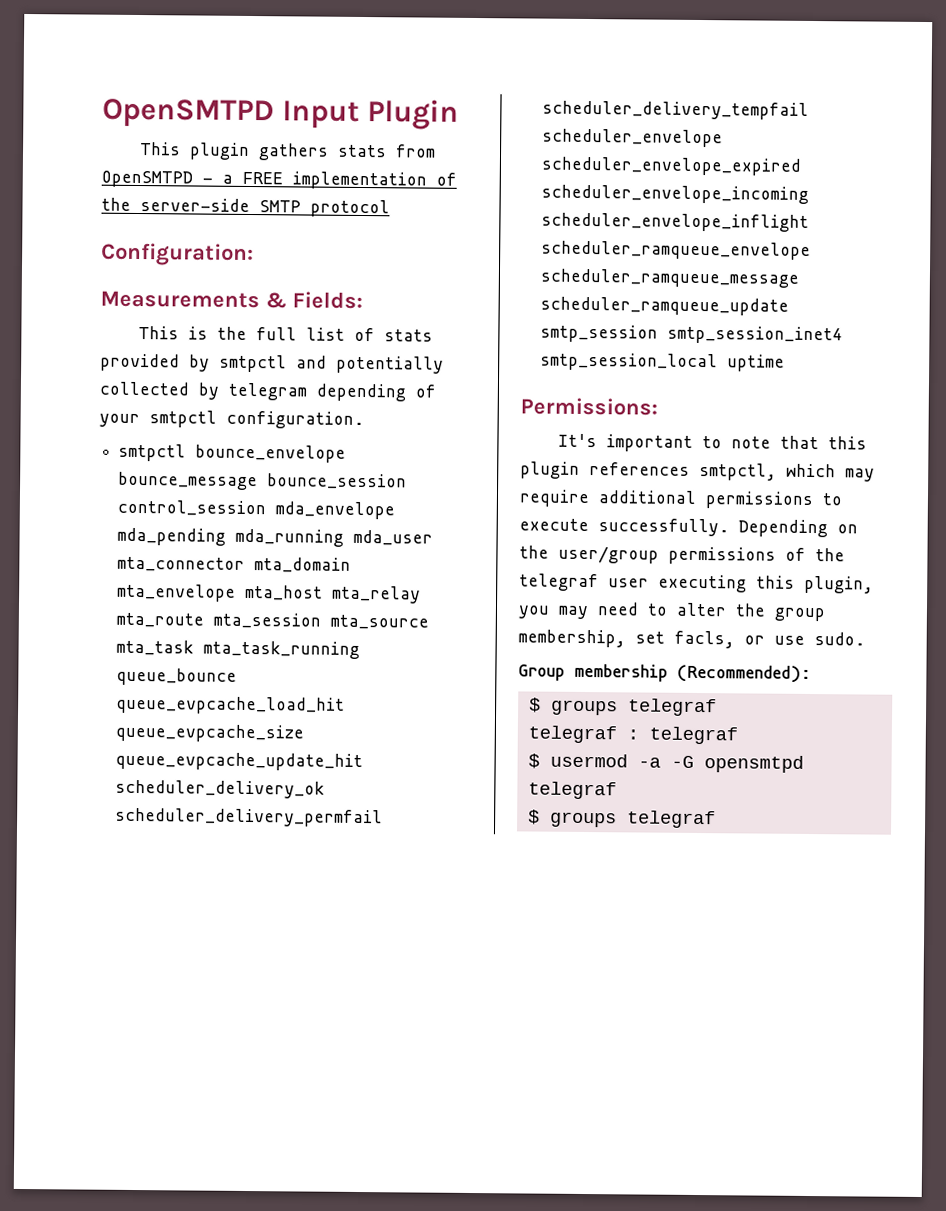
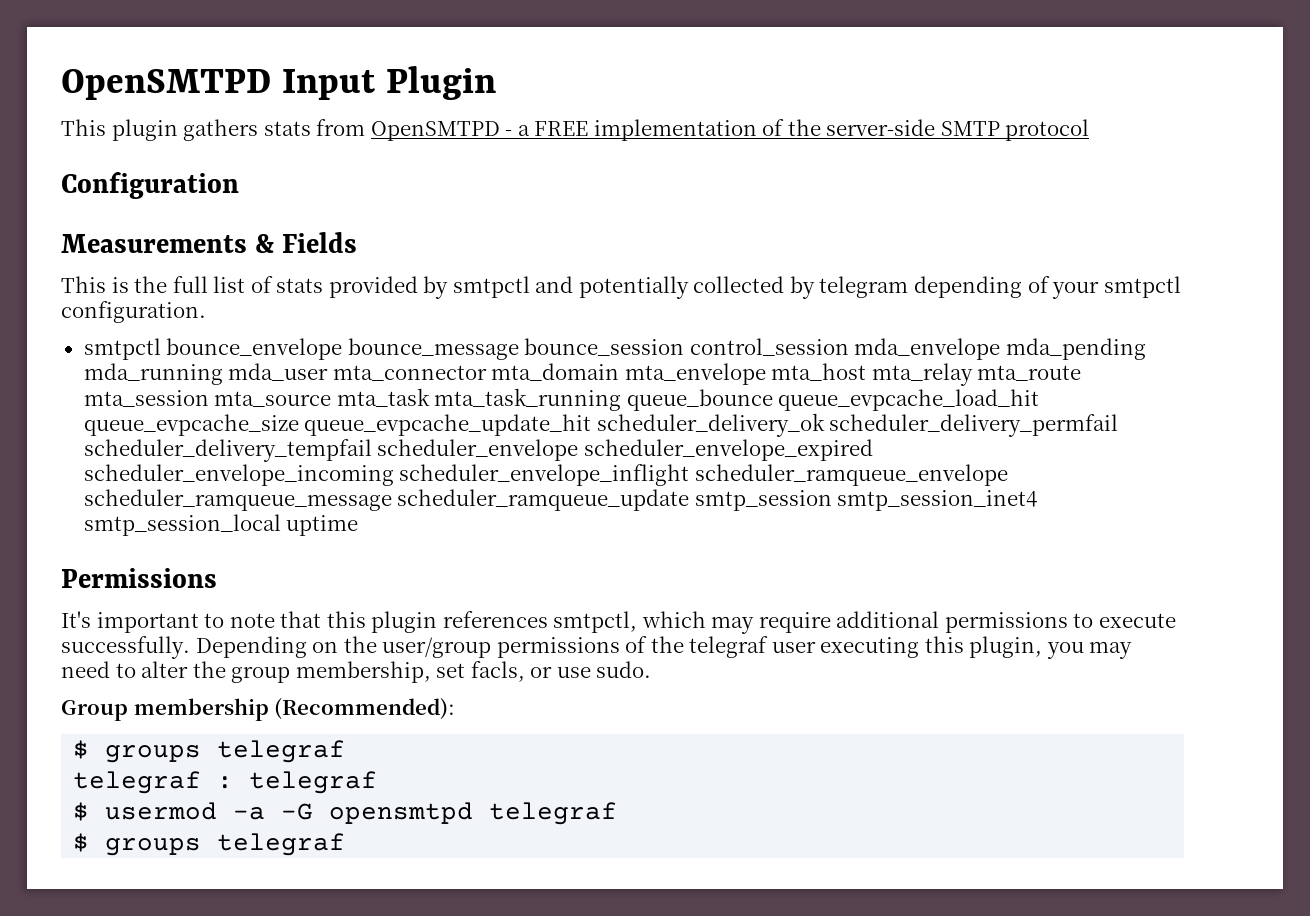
[101,242,254,267] Configuration: -> [61,172,239,199] Configuration
[292,291,363,310] Fields: -> [282,232,358,253] Fields
[520,397,658,416] Permissions: -> [61,568,217,588] Permissions

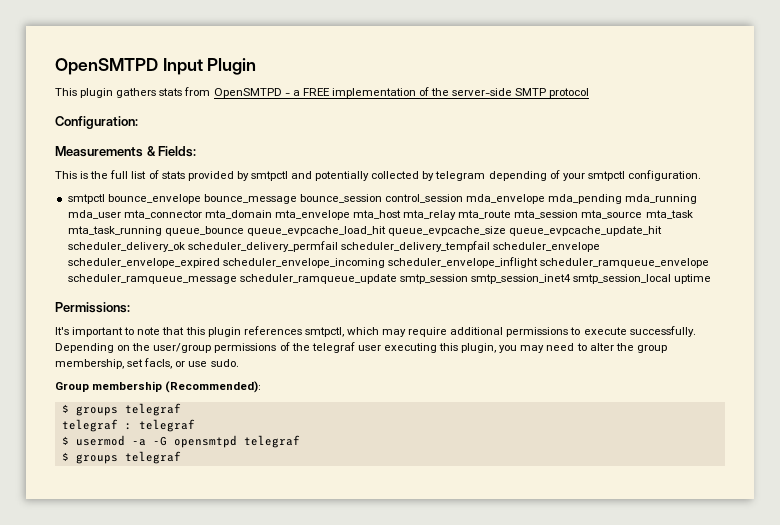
[61,172,239,199] Configuration -> [55,116,138,129] Configuration:
[282,232,358,253] Fields -> [158,146,197,157] Fields:
[61,568,217,588] Permissions -> [55,302,130,313] Permissions:

